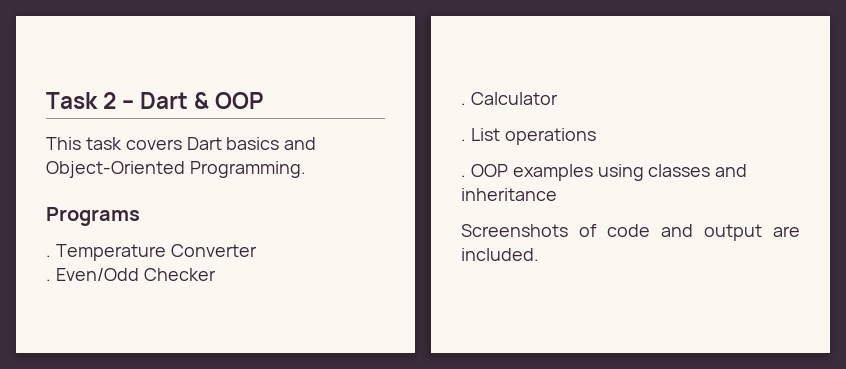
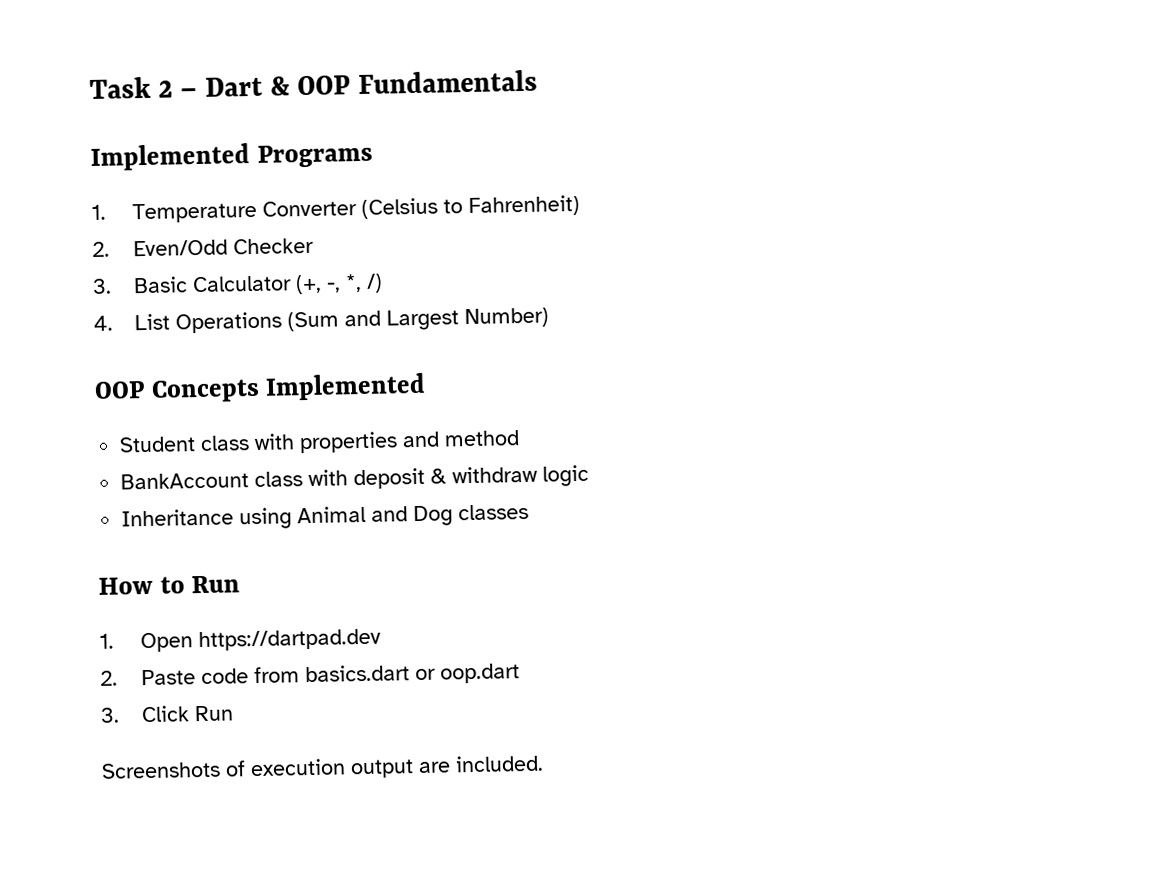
[46,137,317,150] [46,161,306,178] // This task covers Dart basics and Object-Oriented Programming. // -> [358,69,539,95] [90,143,250,171] Fundamentals // Implemented
[46,255,51,257] . -> [91,204,106,220] 1.
[46,279,51,281] // . -> [361,194,581,219] [92,241,110,257] (Celsius to Fahrenheit) // 2.
[461,103,466,105] . -> [92,276,189,294] 3. Basic
[461,128,596,145] [461,164,748,181] [461,188,557,201] // . List operations // . OOP examples using classes and inheritance -> [295,273,384,295] [93,307,550,334] [94,372,427,403] [119,430,521,454] [120,464,590,490] [121,503,530,530] [98,575,241,595] [99,628,382,653] [100,663,521,686] [100,705,235,723] (+, -, *, /) // 4. List Operations (Sum and Largest Number) // OOP Concepts Implemented // Student class with properties and method // BankAccount class with deposit & withdraw logic // Inheritance using Animal and Dog classes // How to Run // 1. Open https://dartpad.dev // 2. Paste code from basics.dart or oop.dart // 3. Click Run
[607,224,693,237] code and -> [250,758,346,777] execution

